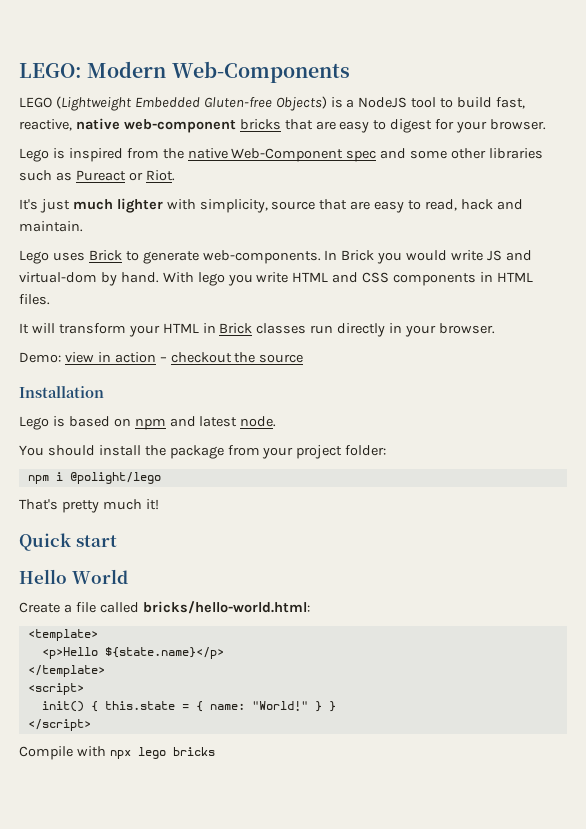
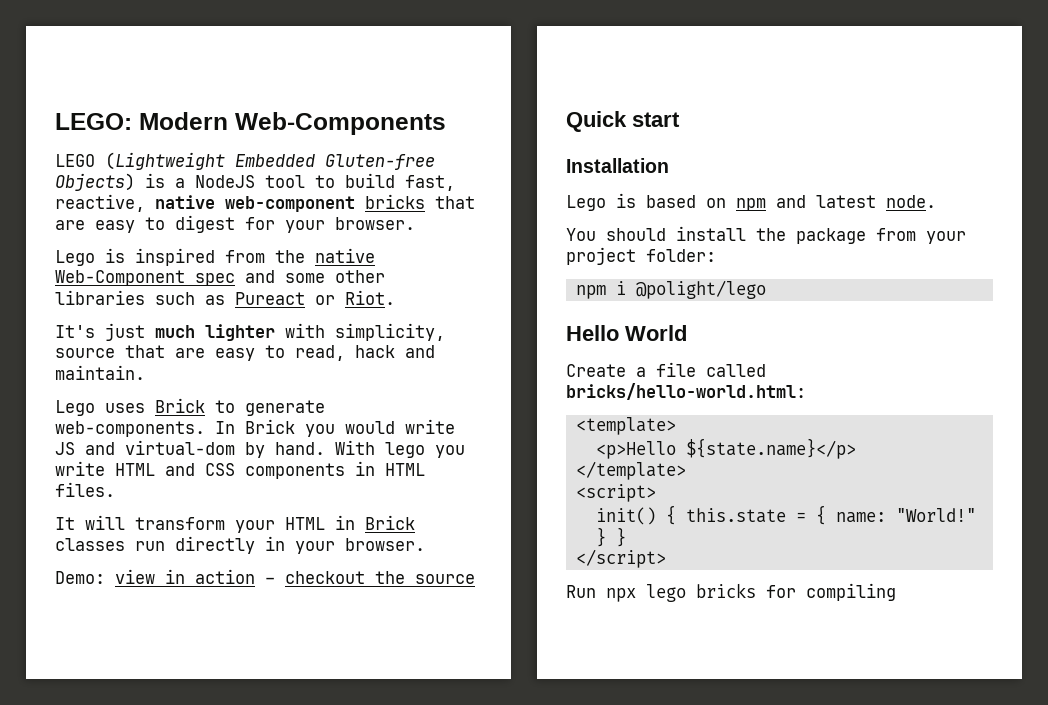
(304, 358) none -> [566,111,680,132] // Quick start
[19,499,159,513] [19,533,117,551] // That's pretty much it! // Quick start -> (766, 289) none
[19,746,106,760] Compile with -> [566,585,596,598] Run
(215, 751) none -> [766,583,896,601] for compiling

